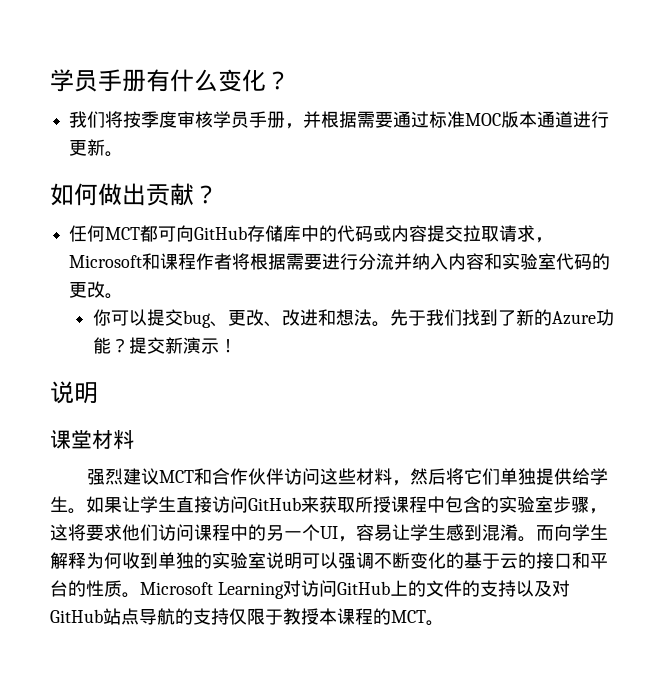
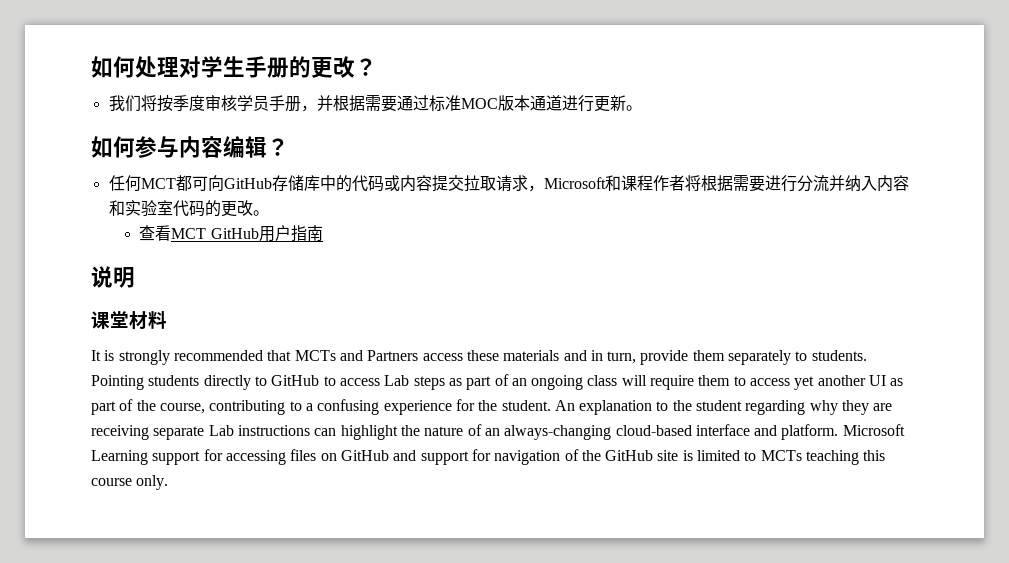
[50,69,266,92] 学员手册有什么变化 -> [91,56,355,78] 如何处理对学生手册的更改
[98,183,194,206] 做出贡献 -> [135,136,267,158] 参与内容编辑
[93,309,615,328] [93,337,238,354] [50,381,98,404] [50,430,134,449] [87,468,609,486] [50,496,607,514] [50,524,608,542] [50,552,608,569] [50,580,570,599] [50,608,444,626] 你可以提交bug、更改、改进和想法。先于我们找到了新的Azure功能？提交新演示！ // 说明 // 课堂材料 // 强烈建议MCT和合作伙伴访问这些材料，然后将它们单独提供给学生。如果让学生直接访问GitHub来获取所授课程中包含的实验室步骤，这将要求他们访问课程中的另一个UI，容易让学生感到混淆。而向学生解释为何收到单独的实验室说明可以强调不断变化的基于云的接口和平台的性质。Microsoft Learning对访问GitHub上的文件的支持以及对GitHub站点导航的支持仅限于教授本课程的MCT。 -> [139,225,323,242] [91,266,135,288] [91,311,167,330] [91,350,867,365] [91,374,904,390] [91,399,893,415] [91,424,905,440] [91,449,886,465] [91,475,169,490] 查看MCT GitHub用户指南 // 说明 // 课堂材料 // It is strongly recommended that MCTs and Partners access these materials and in turn, provide them separately to students. Pointing students directly to GitHub to access Lab steps as part of an ongoing class will require them to access yet another UI as part of the course, contributing to a confusing experience for the student. An explanation to the student regarding why they are receiving separate Lab instructions can highlight the nature of an always-changing cloud-based interface and platform. Microsoft Learning support for accessing files on GitHub and support for navigation of the GitHub site is limited to MCTs teaching this course only.

